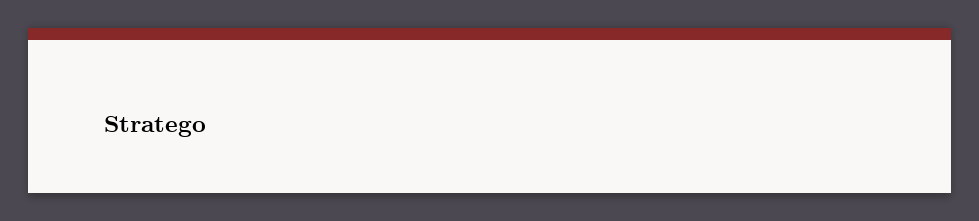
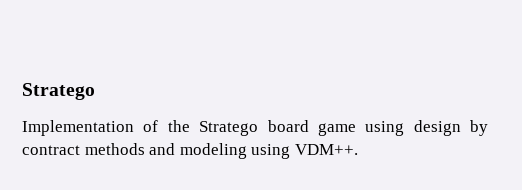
[104,116,206,137] Stratego -> [22,83,95,100] [22,120,488,136] [22,143,358,159] Stratego // Implementation of the Stratego board game using design by contract methods and modeling using VDM++.

